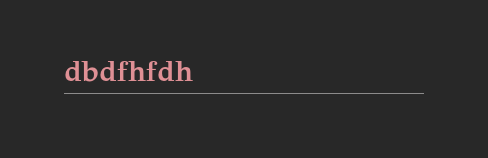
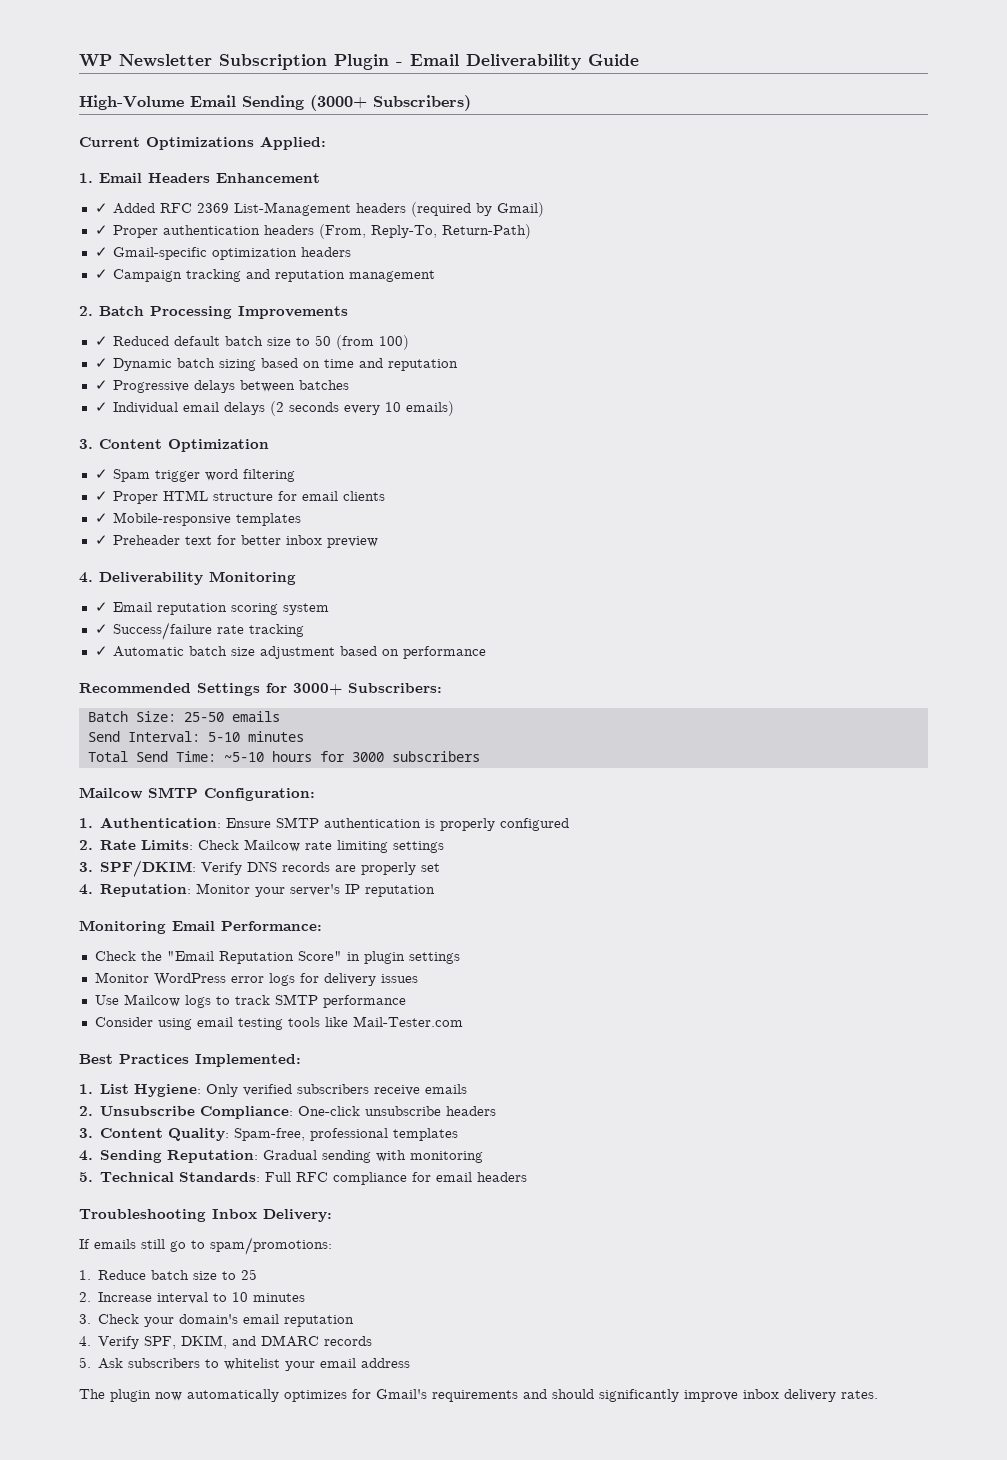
[64,61,193,82] dbdfhfdh -> [79,54,639,70] [79,95,471,111] [79,136,326,150] [79,173,320,183] [94,202,544,217] [94,224,531,239] [94,247,351,260] [94,269,435,282] [79,306,348,319] [94,335,409,350] [94,358,458,371] [94,380,349,393] [94,401,454,416] [79,439,269,452] [94,469,295,482] [94,490,385,504] [94,512,301,526] [94,535,378,548] [79,571,296,585] [94,602,329,615] [94,622,304,640] [94,646,486,659] [79,683,442,696] [87,711,280,722] [87,731,304,742] [87,751,480,762] [79,787,315,801] [79,817,570,831] [79,839,445,853] [79,860,441,877] [79,883,436,897] [79,920,322,934] [94,951,460,964] [94,972,418,986] [94,994,406,1008] [94,1016,463,1030] [79,1054,301,1067] [79,1084,468,1097] [79,1106,497,1119] [79,1128,459,1141] [79,1150,484,1163] [79,1172,528,1185] [79,1209,332,1222] [79,1237,332,1255] [79,1269,258,1280] [79,1292,306,1304] [79,1314,355,1327] [79,1335,373,1349] [79,1357,411,1371] [79,1389,878,1402] WP Newsletter Subscription Plugin - Email Deliverability Guide // High-Volume Email Sending (3000+ Subscribers) // Current Optimizations Applied: // 1. Email Headers Enhancement // ✓ Added RFC 2369 List-Management headers (required by Gmail) // ✓ Proper authentication headers (From, Reply-To, Return-Path) // ✓ Gmail-specific optimization headers // ✓ Campaign tracking and reputation management // 2. Batch Processing Improvements // ✓ Reduced default batch size to 50 (from 100) // ✓ Dynamic batch sizing based on time and reputation // ✓ Progressive delays between batches // ✓ Individual email delays (2 seconds every 10 emails) // 3. Content Optimization // ✓ Spam trigger word filtering // ✓ Proper HTML structure for email clients // ✓ Mobile-responsive templates // ✓ Preheader text for better inbox preview // 4. Deliverability Monitoring // ✓ Email reputation scoring system // ✓ Success/failure rate tracking // ✓ Automatic batch size adjustment based on performance // Recommended Settings for 3000+ Subscribers: // Batch Size: 25-50 emails // Send Interval: 5-10 minutes // Total Send Time: ~5-10 hours for 3000 subscribers // Mailcow SMTP Configuration: // 1. Authentication: Ensure SMTP authentication is properly configured // 2. Rate Limits: Check Mailcow rate limiting settings // 3. SPF/DKIM: Verify DNS records are properly set // 4. Reputation: Monitor your server's IP reputation // Monitoring Email Performance: // Check the "Email Reputation Score" in plugin settings // Monitor WordPress error logs for delivery issues // Use Mailcow logs to track SMTP performance // Consider using email testing tools like Mail-Tester.com // Best Practices Implemented: // 1. List Hygiene: Only verified subscribers receive emails // 2. Unsubscribe Compliance: One-click unsubscribe headers // 3. Content Quality: Spam-free, professional templates // 4. Sending Reputation: Gradual sending with monitoring // 5. Technical Standards: Full RFC compliance for email headers // Troubleshooting Inbox Delivery: // If emails still go to spam/promotions: // 1. Reduce batch size to 25 // 2. Increase interval to 10 minutes // 3. Check your domain's email reputation // 4. Verify SPF, DKIM, and DMARC records // 5. Ask subscribers to whitelist your email address // The plugin now automatically optimizes for Gmail's requirements and should significantly improve inbox delivery rates.

